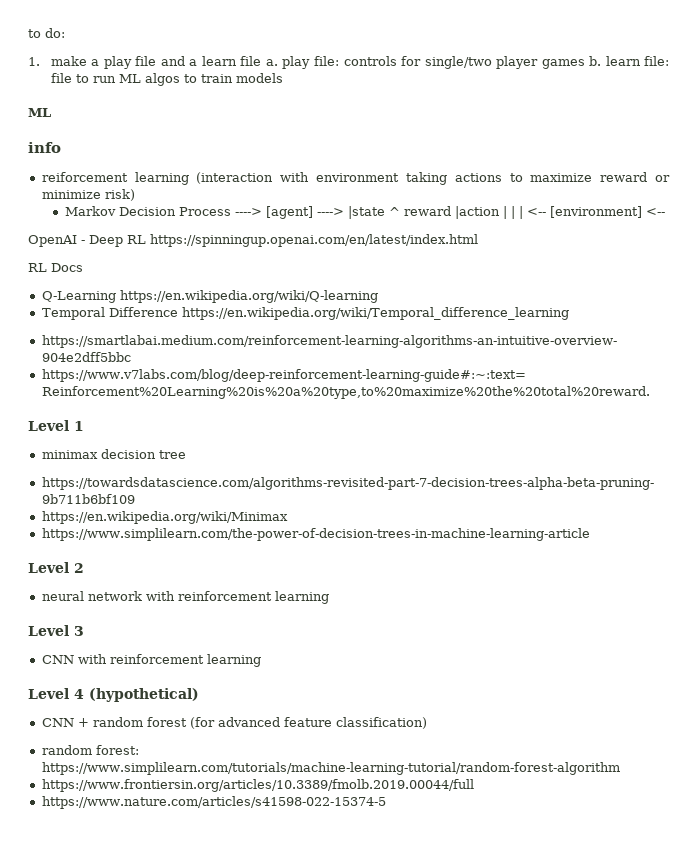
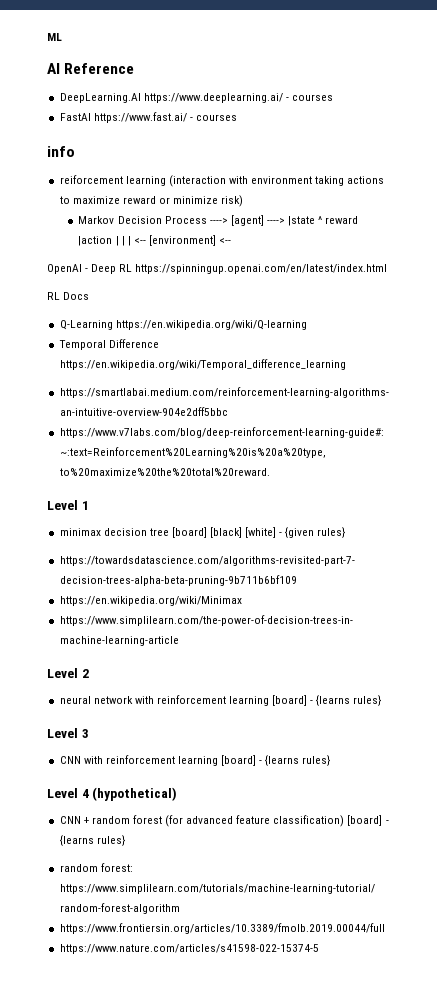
[28,28,65,38] [28,56,669,69] [50,73,283,86] [28,108,51,117] to do: // 1. make a play file and a learn file a. play file: controls for single/two player games b. learn file: file to run ML algos to train models // ML -> [47,33,62,41] [47,63,135,74] [59,93,333,103] [59,112,237,123] ML // AI Reference // DeepLearning.AI https://www.deeplearning.ai/ - courses // FastAI https://www.fast.ai/ - courses
(186, 454) none -> [171,527,346,538] [board] [black] [white] - {given rules}
(329, 597) none -> [272,695,382,706] [board] - {learns rules}
(261, 660) none -> [221,755,331,766] [board] - {learns rules}
(427, 723) none -> [347,815,389,826] [59,835,125,846] [board] - {learns rules}

